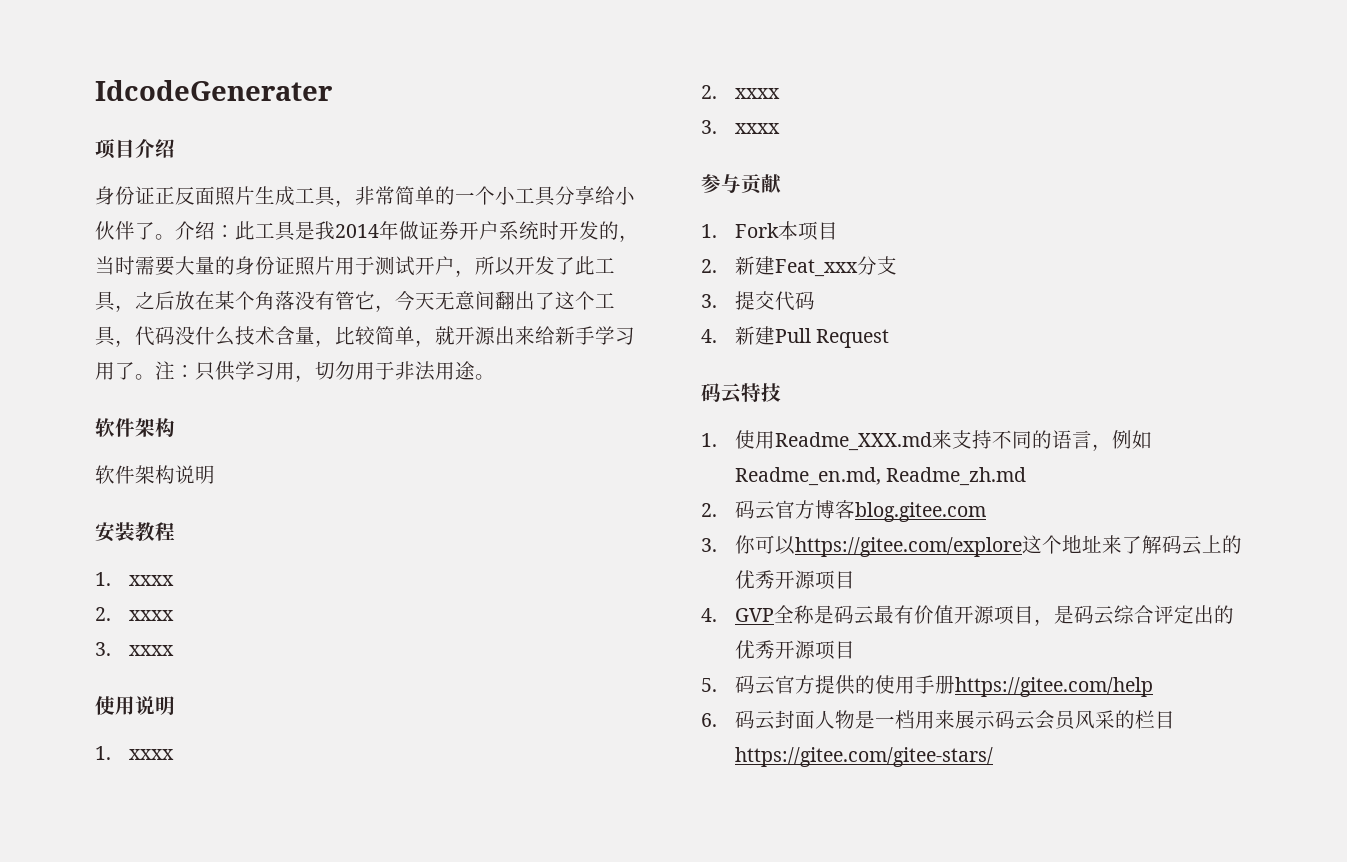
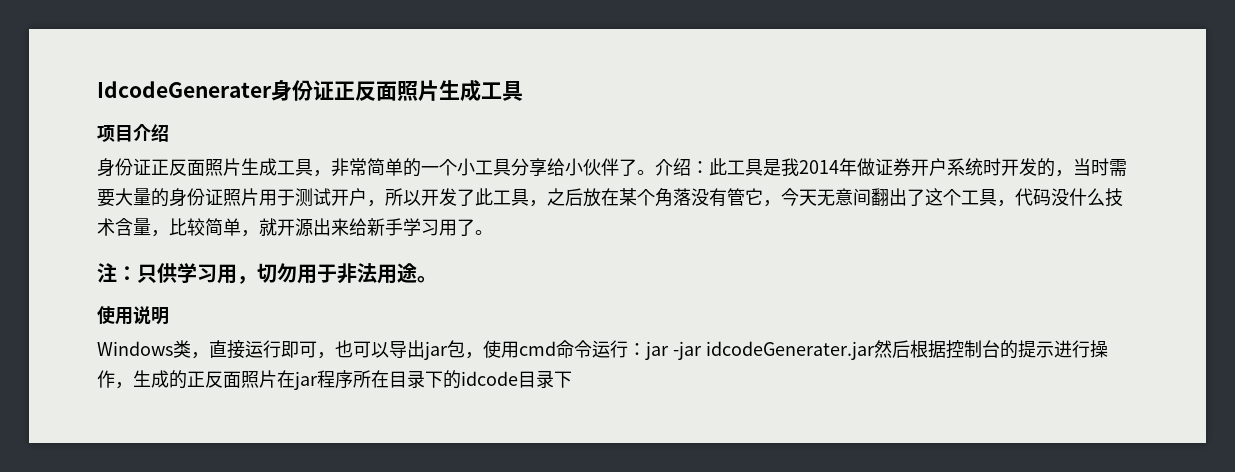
(332, 90) none -> [271,79,523,102] 身份证正反面照片生成工具
(155, 377) none -> (493, 232) //
[95,418,175,437] [95,465,215,484] [95,522,175,542] [95,572,174,586] [95,607,174,621] [95,642,174,656] [95,696,175,715] [95,746,174,760] [701,85,780,99] [701,120,780,134] [701,174,782,195] [701,221,838,241] [701,256,897,277] [701,291,815,311] [701,326,890,348] [701,383,781,404] [701,430,1152,451] [734,467,1027,486] [701,500,986,522] [701,535,1242,557] [734,570,855,590] [701,605,1234,626] [734,640,855,660] [701,675,1153,697] [701,710,1175,730] [734,747,993,767] 软件架构 // 软件架构说明 // 安装教程 // 1. xxxx // 2. xxxx // 3. xxxx // 使用说明 // 1. xxxx // 2. xxxx // 3. xxxx // 参与贡献 // 1. Fork本项目 // 2.新建Feat_xxx分支 // 3.提交代码 // 4.新建Pull Request // 码云特技 // 1.使用Readme_XXX.md来支持不同的语言，例如Readme_en.md, Readme_zh.md // 2.码云官方博客blog.gitee.com // 3.你可以https://gitee.com/explore这个地址来了解码云上的优秀开源项目 // 4. GVP全称是码云最有价值开源项目，是码云综合评定出的优秀开源项目 // 5.码云官方提供的使用手册https://gitee.com/help // 6.码云封面人物是一档用来展示码云会员风采的栏目https://gitee.com/gitee-stars/ -> [97,306,169,325] [97,340,1108,360] [97,370,572,390] 使用说明 // Windows类，直接运行即可，也可以导出jar包，使用cmd命令运行：jar -jar idcodeGenerater.jar然后根据控制台的提示进行操作，生成的正反面照片在jar程序所在目录下的idcode目录下

